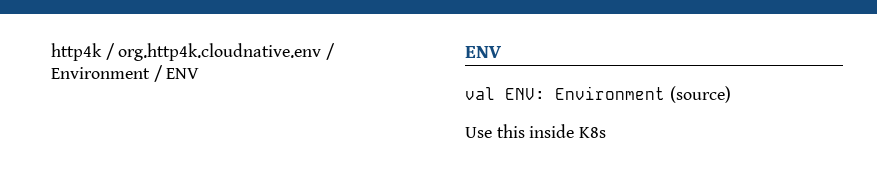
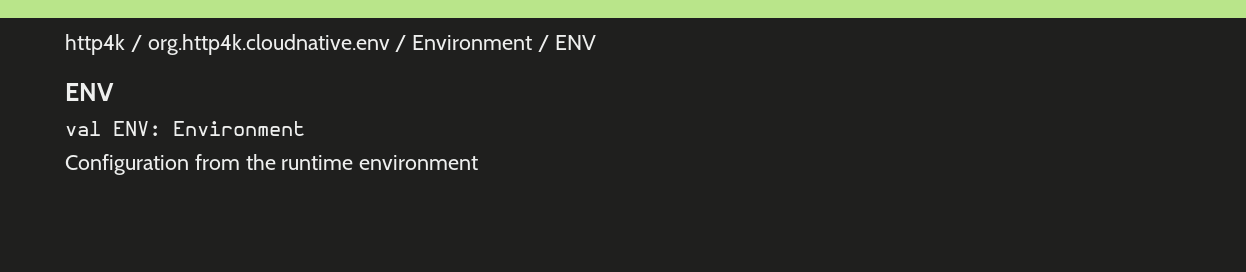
[669,86,731,103] [465,124,607,138] (source) // Use this inside K8s -> [65,154,479,175] // Configuration from the runtime environment

